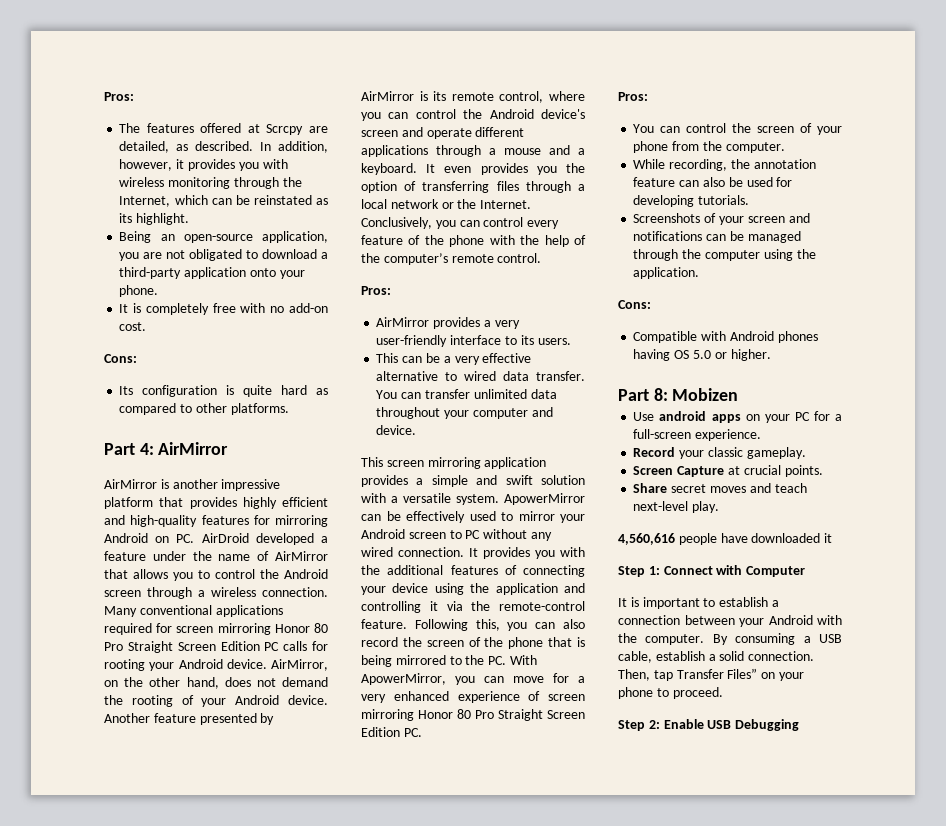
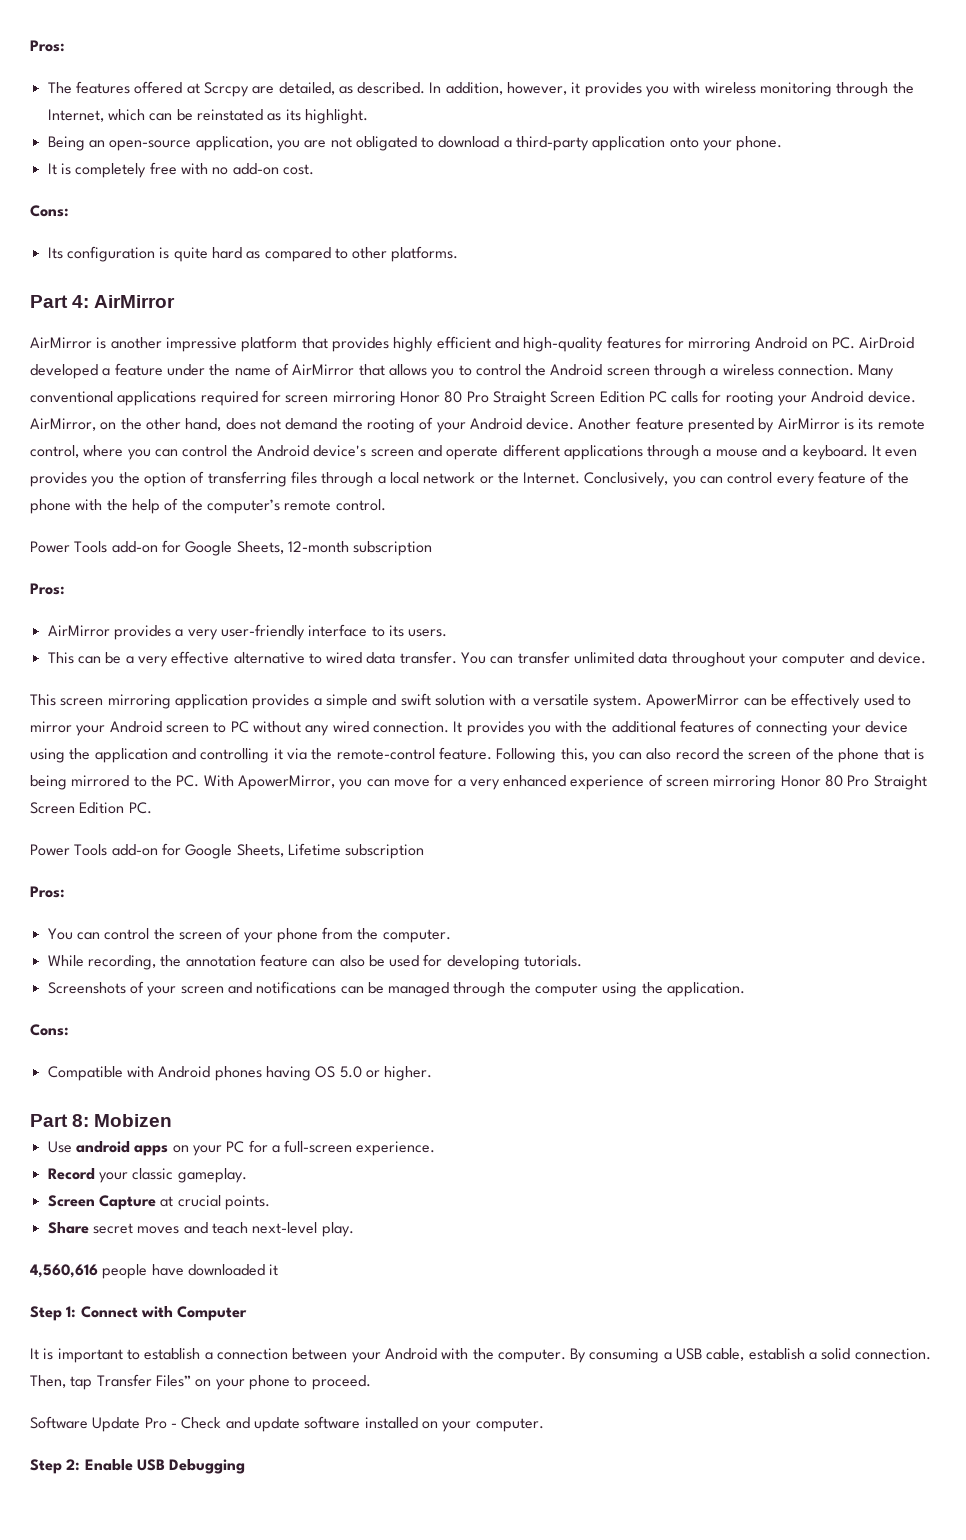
(542, 258) none -> [30,540,433,556] // Power Tools add-on for Google Sheets, 12-month subscription
(422, 732) none -> [30,843,425,859] // Power Tools add-on for Google Sheets, Lifetime subscription
(723, 693) none -> [30,1416,544,1432] // Software Update Pro - Check and update software installed on your computer.

